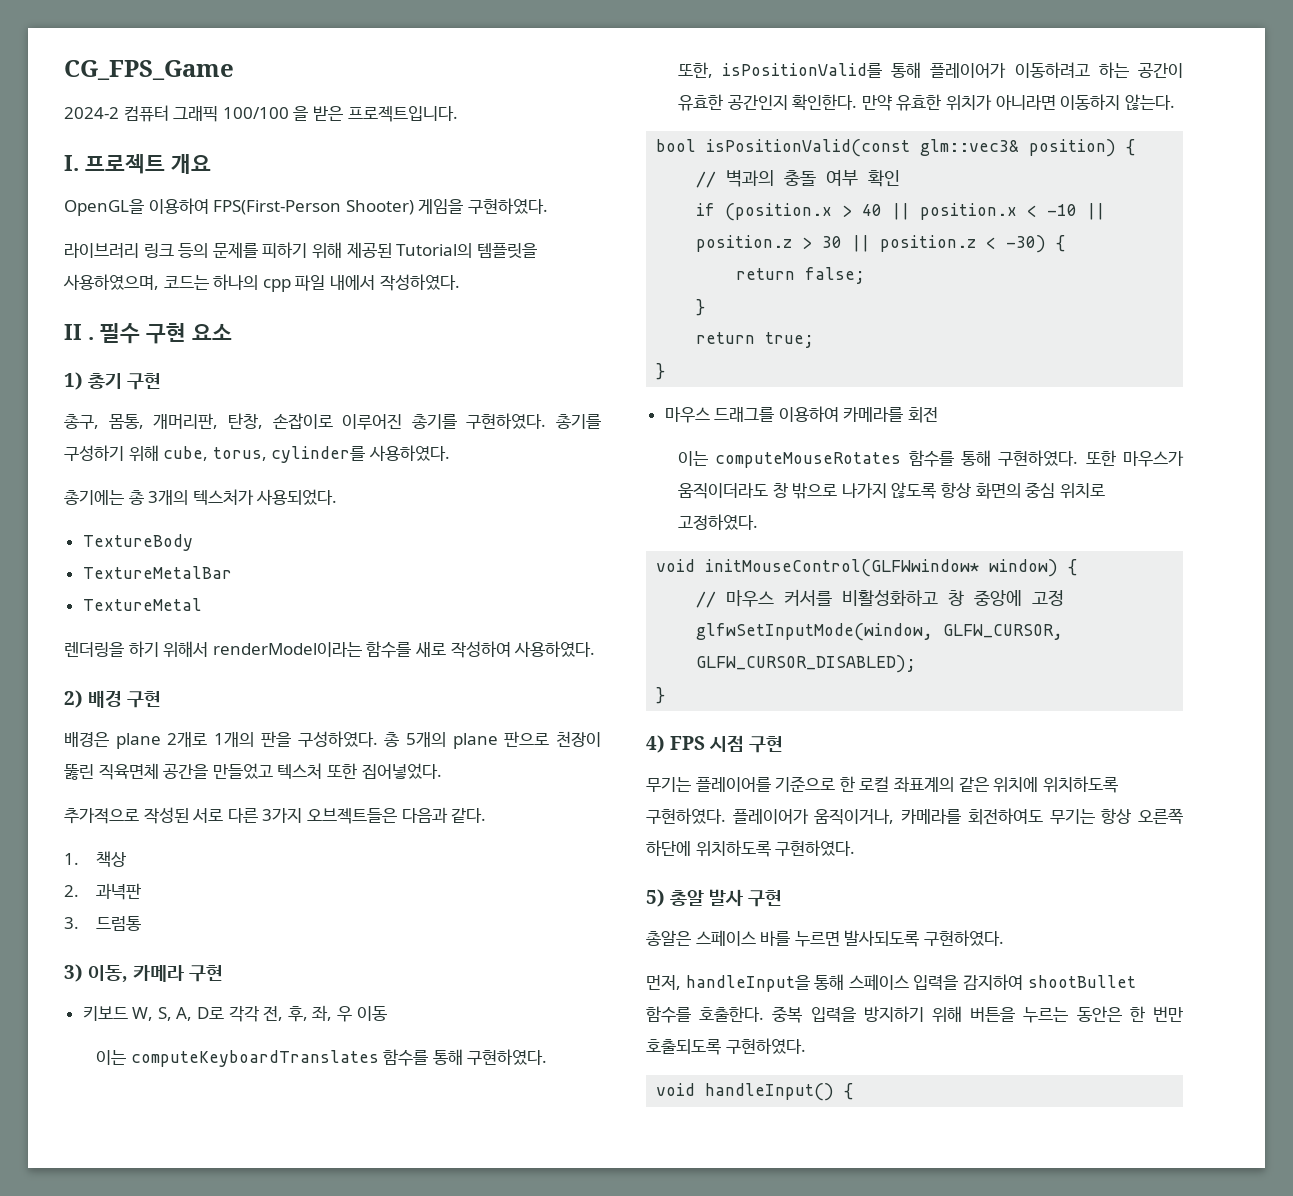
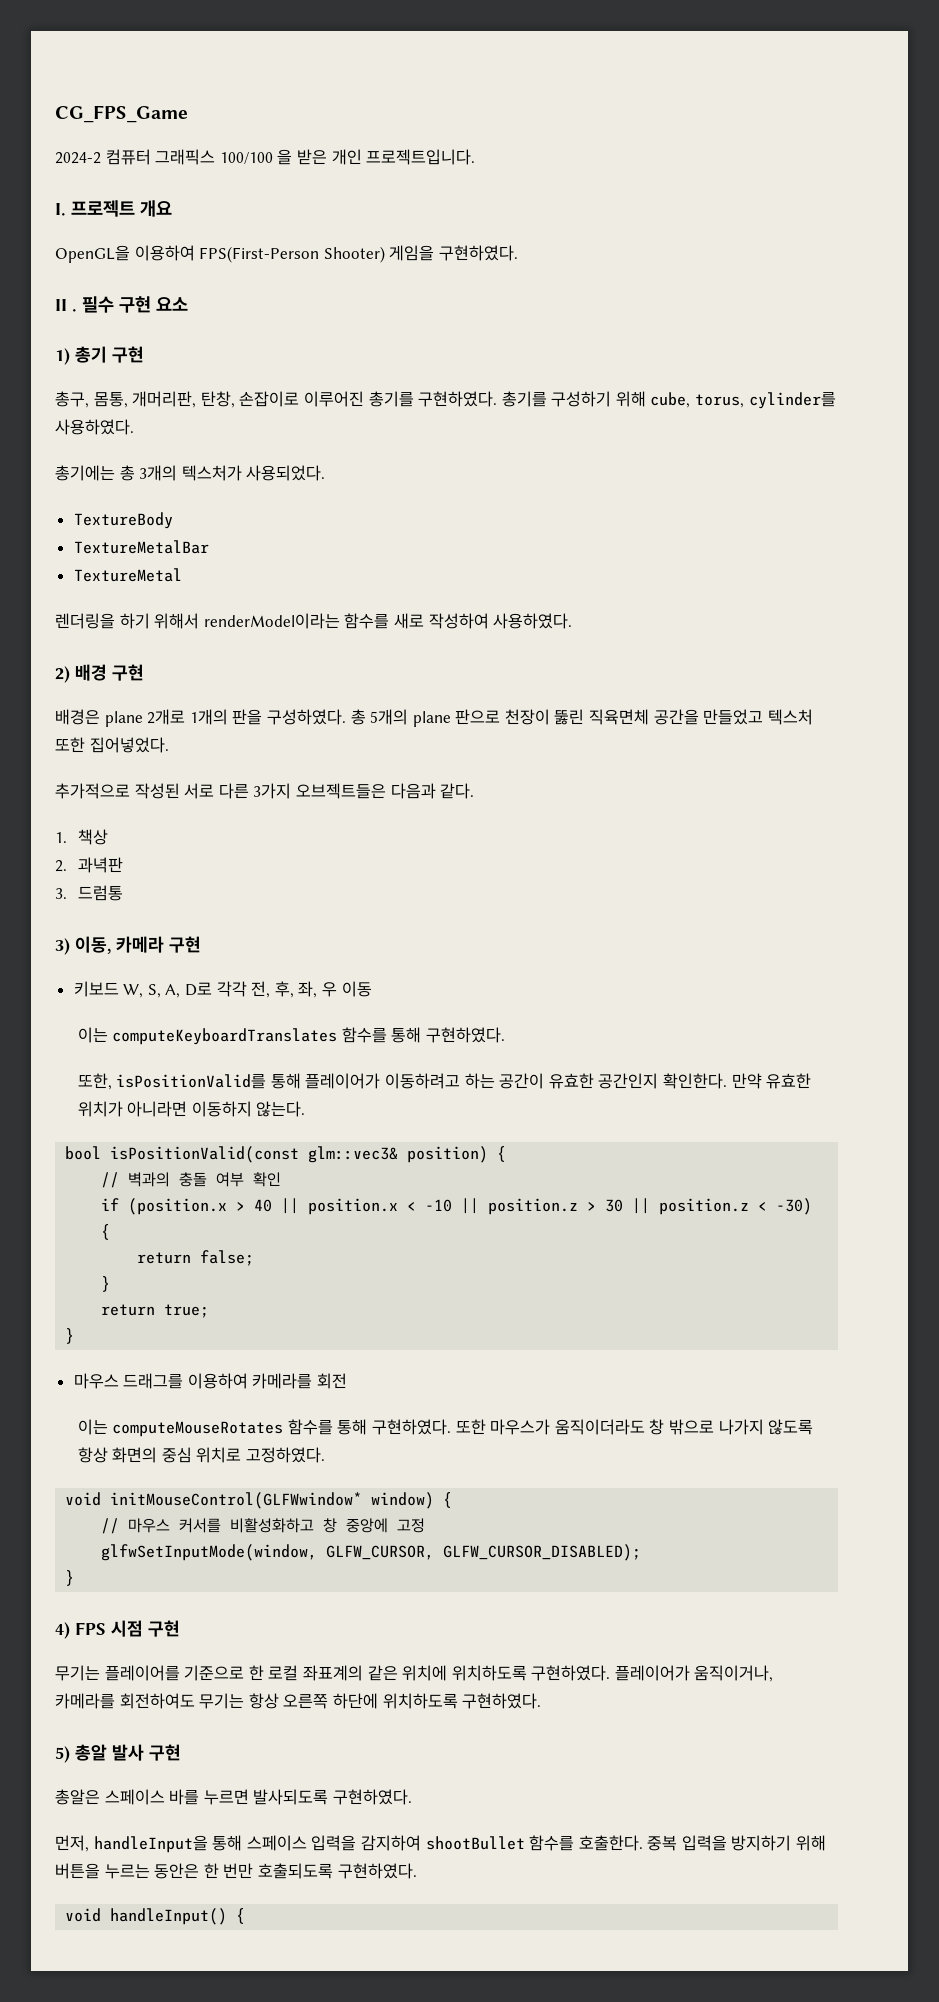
[173,106,219,122] 그래픽 -> [155,149,216,165] 그래픽스
(343, 113) none -> [331,149,362,165] 개인
[64,242,537,259] [63,274,460,292] // 라이브러리 링크 등의 문제를 피하기 위해 제공된 Tutorial의 템플릿을 사용하였으며, 코드는 하나의 cpp 파일 내에서 작성하였다. -> (518, 253) none

